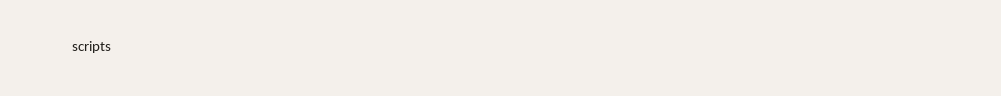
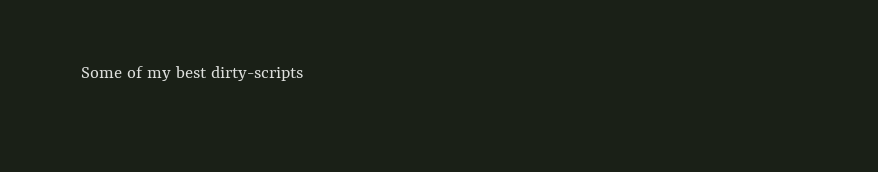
[72,41,111,53] scripts -> [81,66,303,81] Some of my best dirty-scripts

